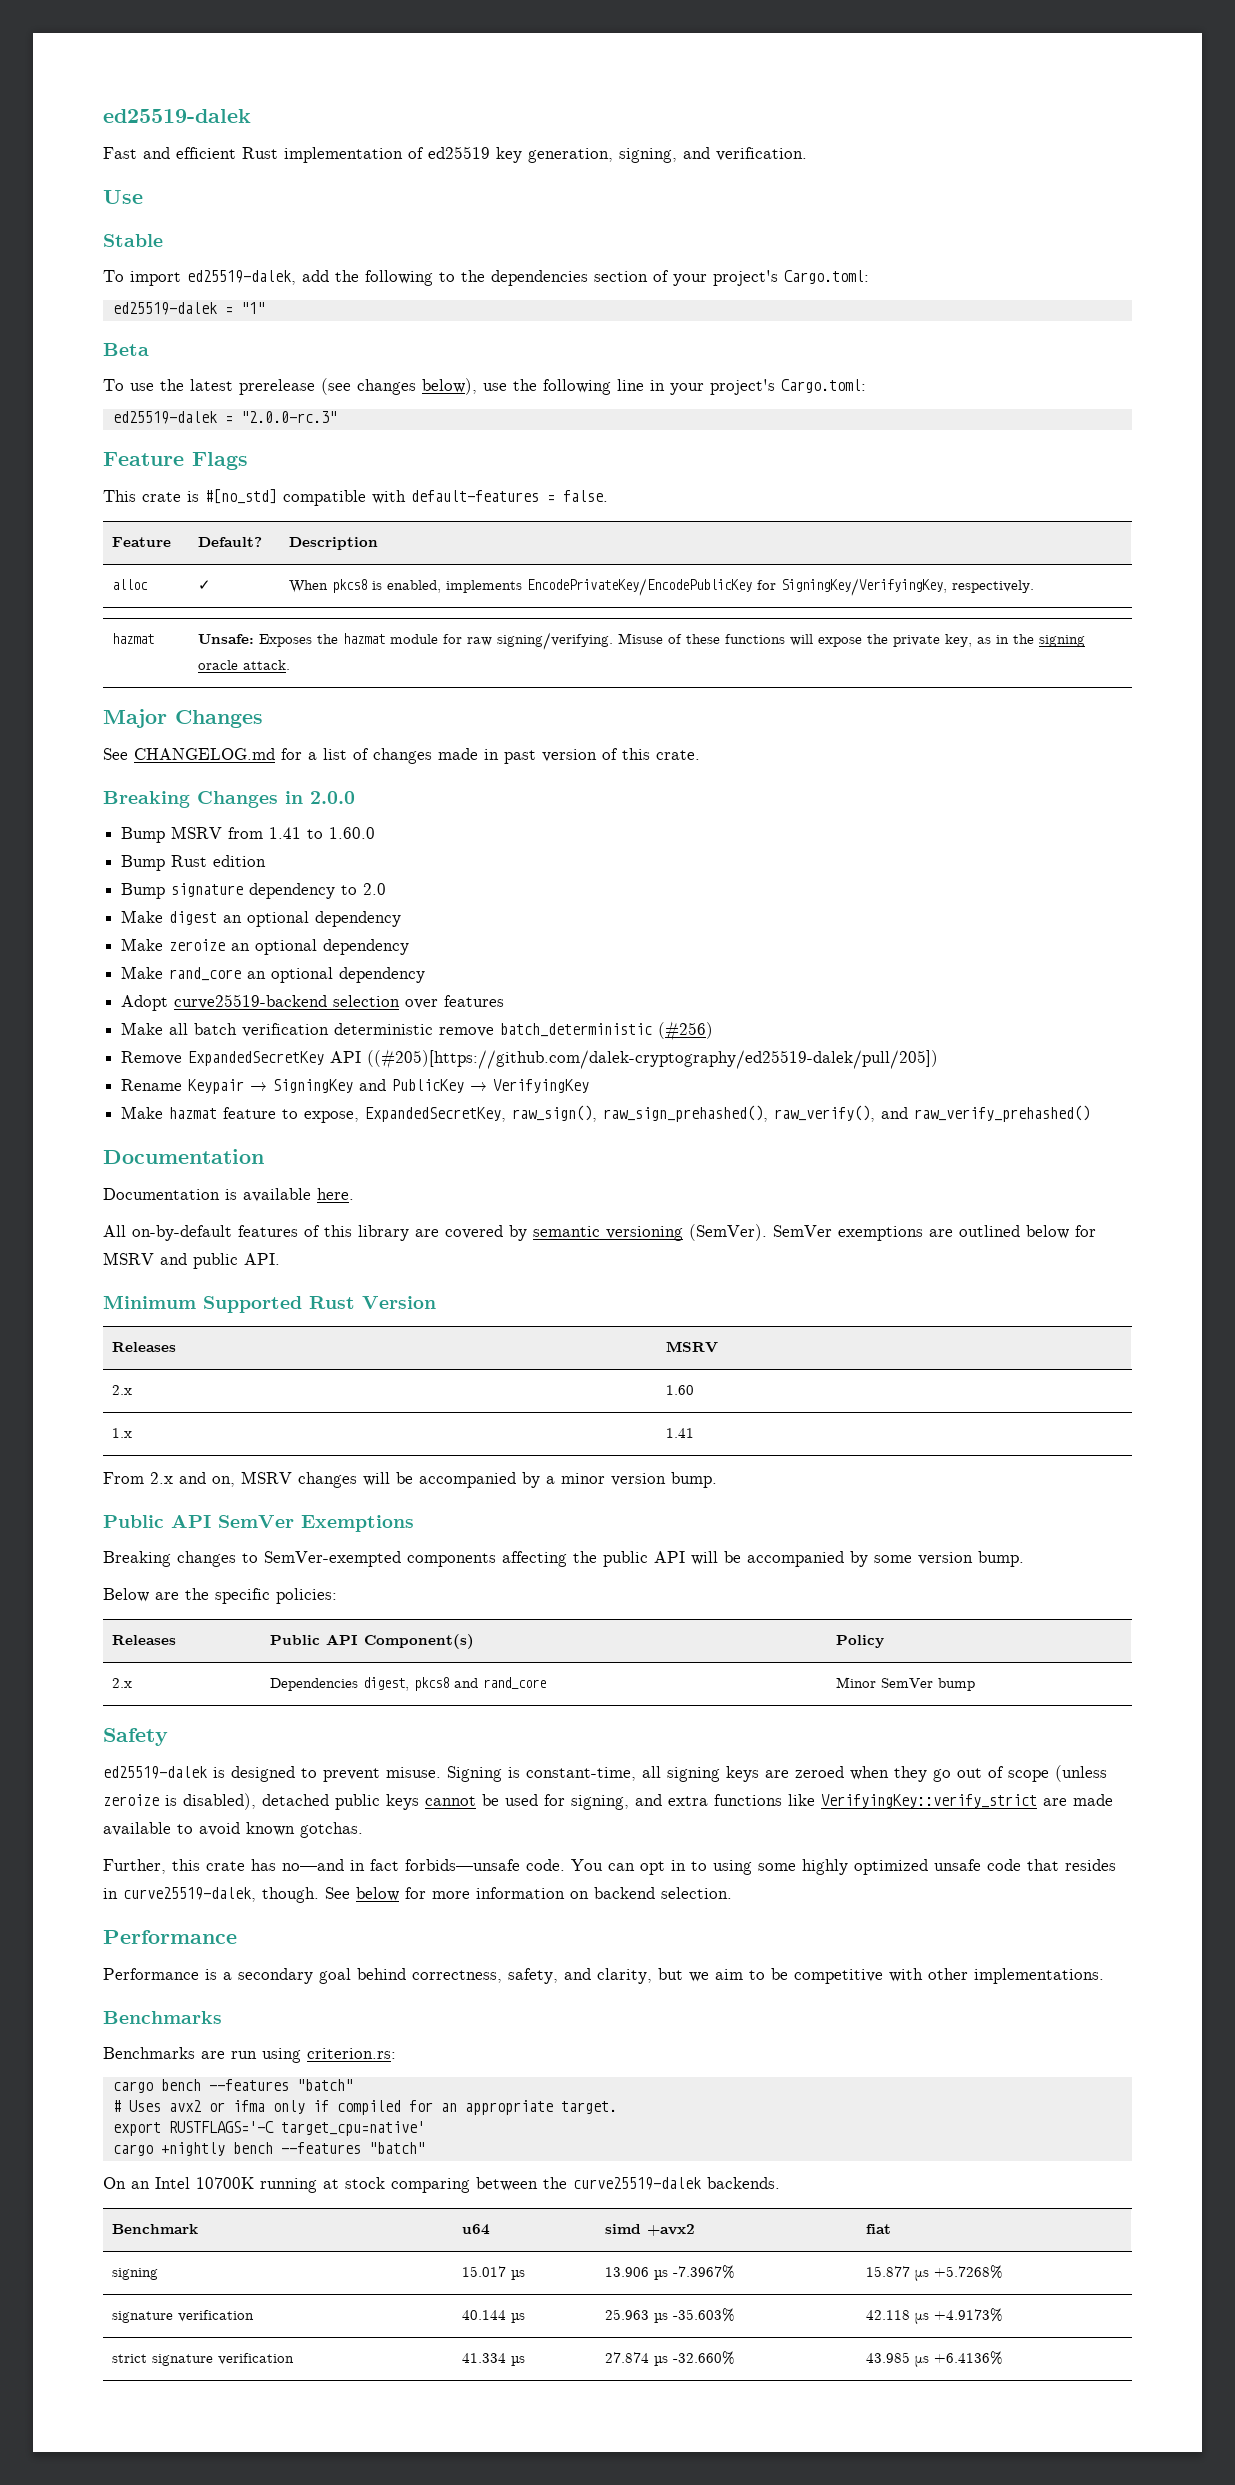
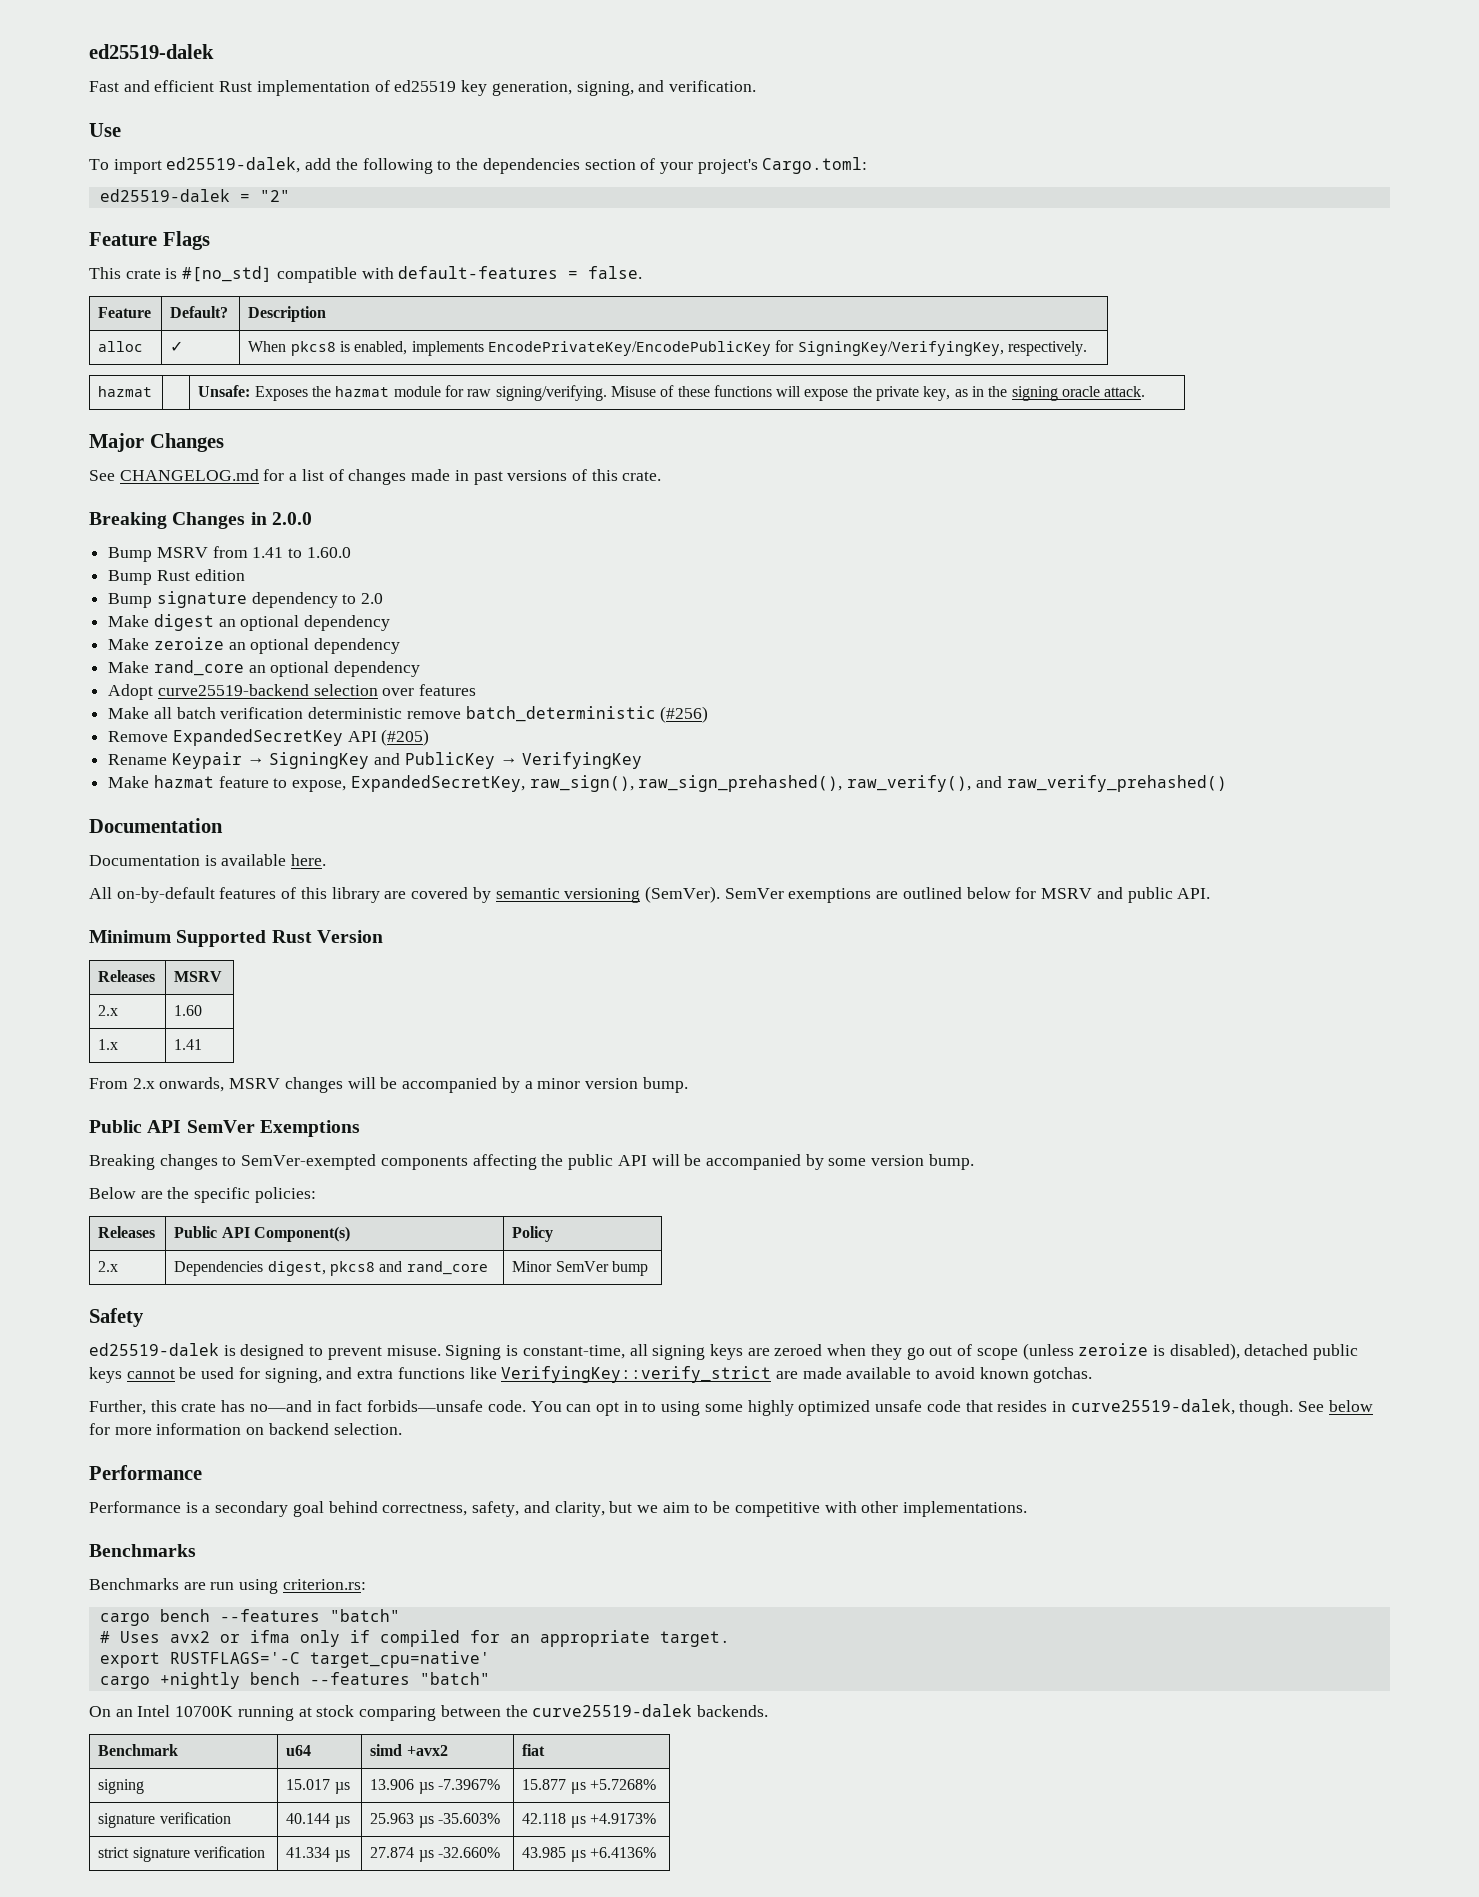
[103,234,163,247] // Stable -> (121, 130) none
[240,302,265,314] [103,343,149,356] [103,378,866,395] [112,411,337,424] "1" // Beta // To use the latest prerelease (see changes below), use the following line in your project's Cargo.toml: // ed25519-dalek = "2.0.0-rc.3" -> [259,190,290,202] "2"
[542,749,597,762] version -> [507,470,568,481] versions
[367,1049,939,1069] ((#205)[https://github.com/dalek-cryptography/ed25519-dalek/pull/205]) -> [381,729,430,746] (#205)
[179,1472,235,1487] and on, -> [159,1077,225,1092] onwards,

